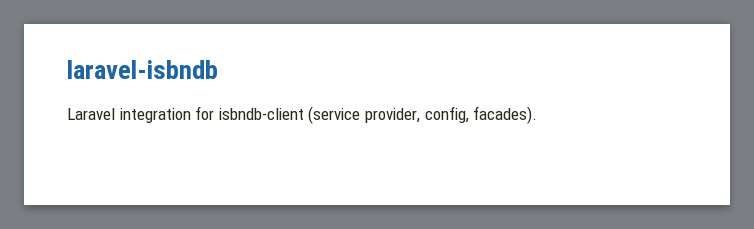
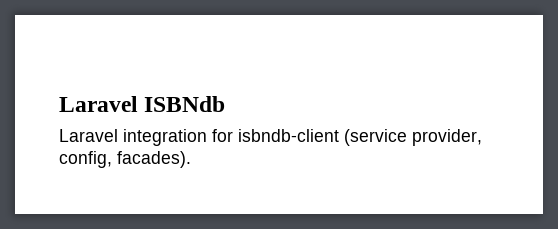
[67,60,218,79] laravel-isbndb -> [59,96,226,112] Laravel ISBNdb

